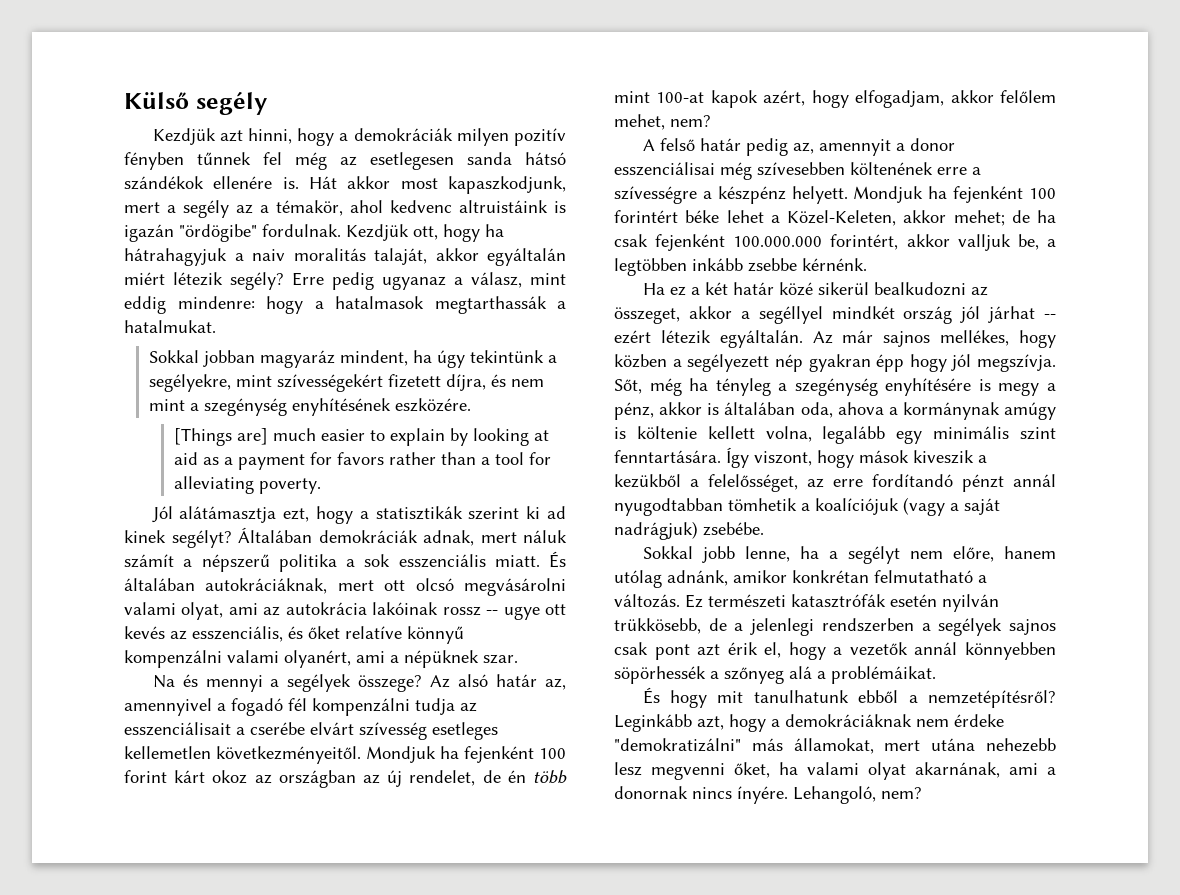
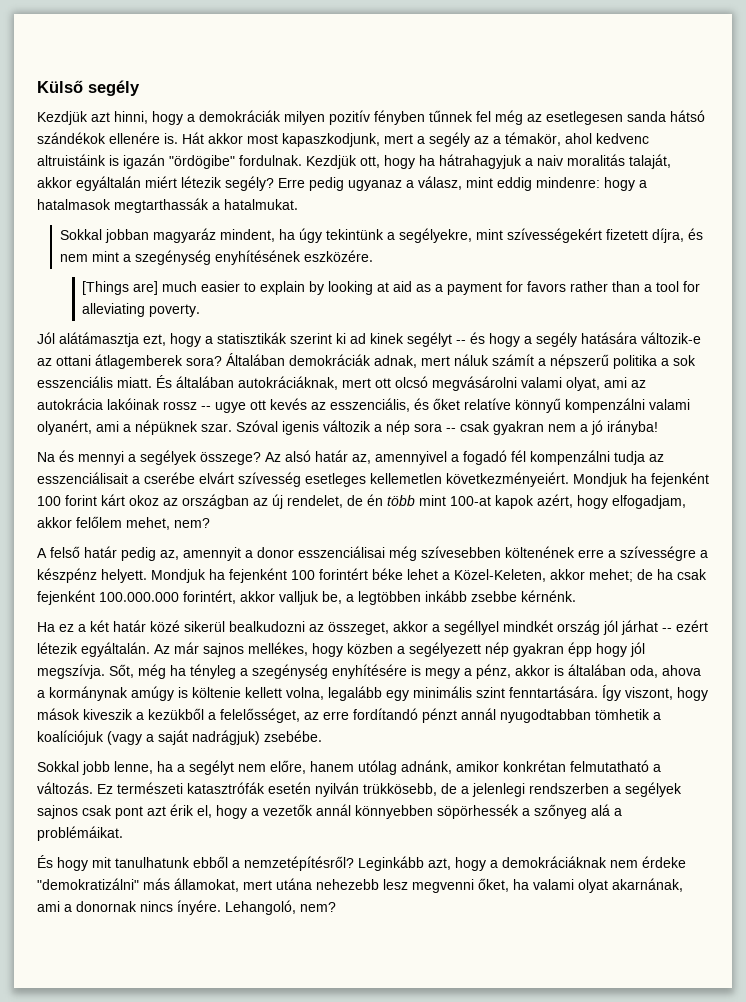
[171,530,232,548] segélyt? -> [407,332,701,347] [37,354,222,369] segélyt -- és hogy a segély hatására változik-e az ottani átlagemberek sora?
(518, 659) none -> [236,420,658,435] Szóval igenis változik a nép sora -- csak gyakran nem a jó irányba!
[216,746,361,764] következményeitől. -> [446,472,569,487] következményeiért.

